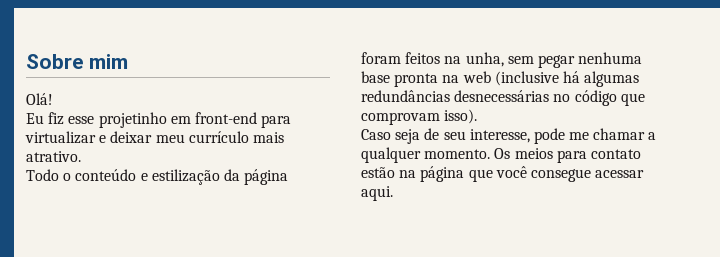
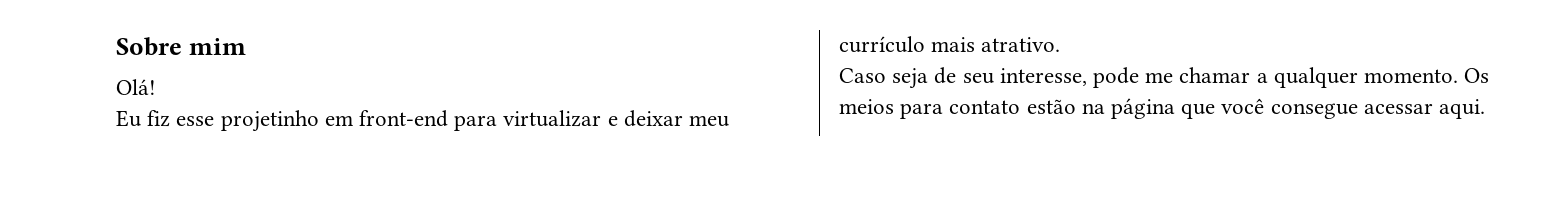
[26,169,289,185] [361,52,643,68] [361,71,640,87] [361,90,645,106] [361,109,478,125] // Todo o conteúdo e estilização da página foram feitos na unha, sem pegar nenhuma base pronta na web (inclusive há algumas redundâncias desnecessárias no código que comprovam isso). -> (1061, 44) none

